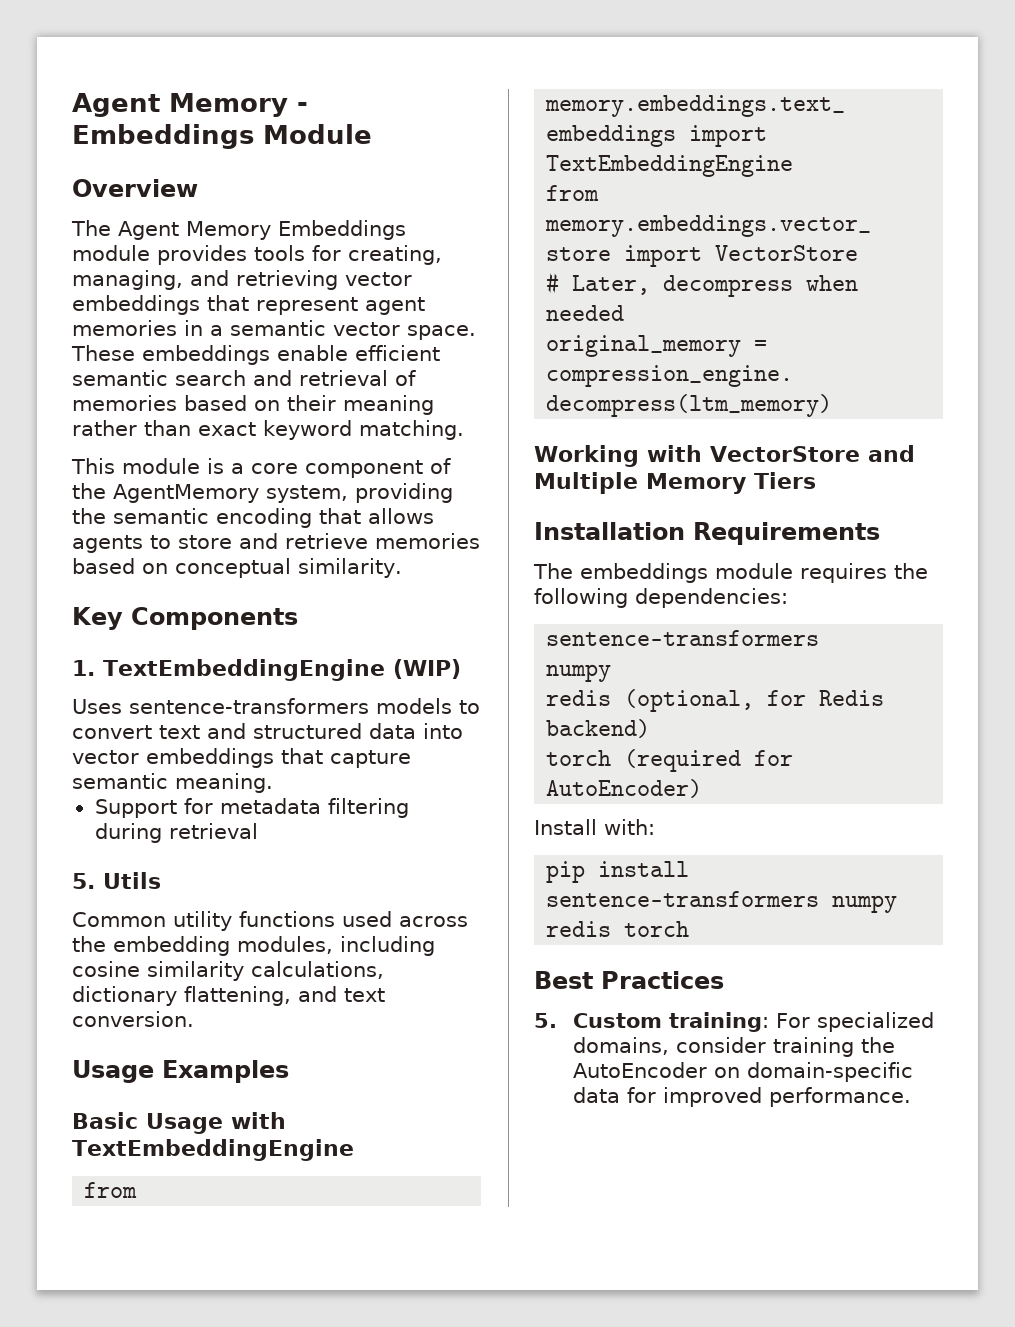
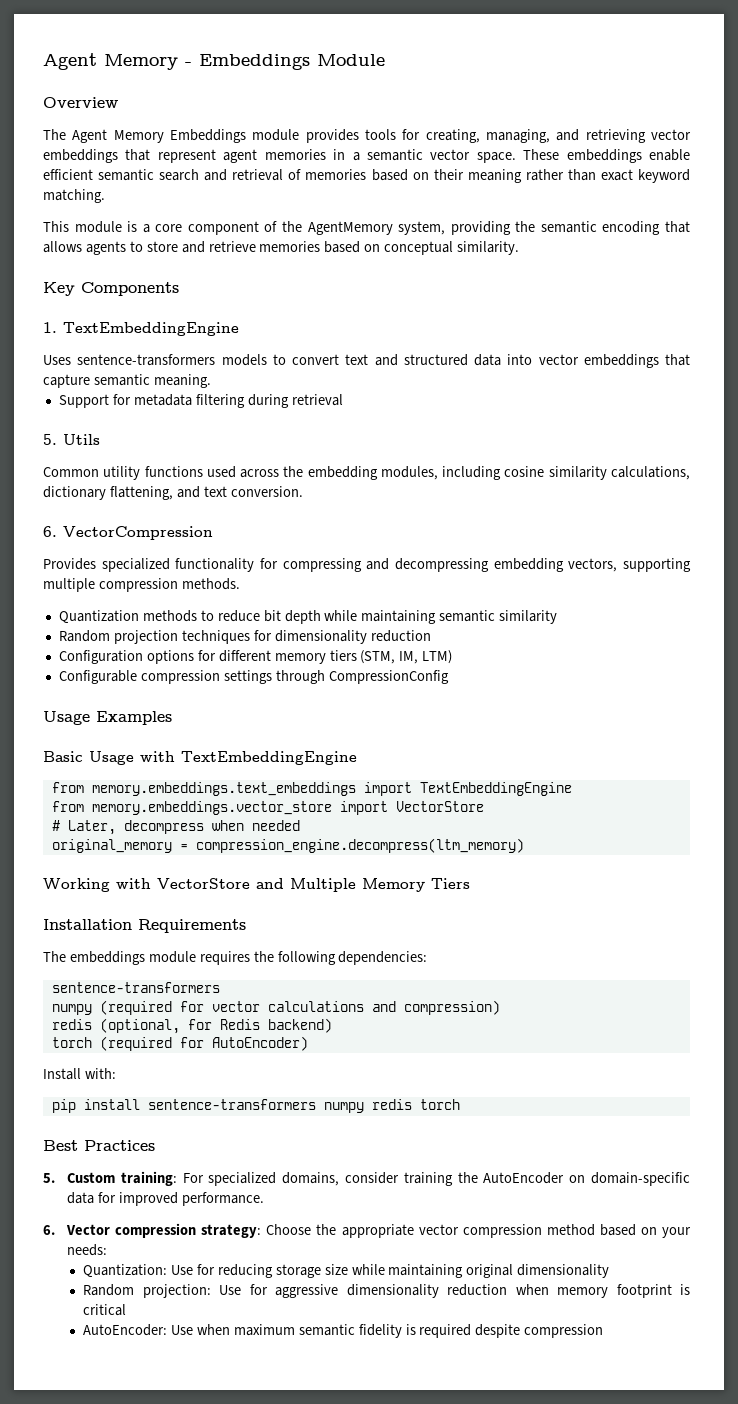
[392,659,461,679] (WIP) -> (239, 329) none
(194, 1019) none -> [43,526,213,540] [43,558,691,572] [43,578,240,592] [58,610,558,624] [58,630,431,644] [58,650,453,664] [58,670,449,684] // 6. VectorCompression // Provides specialized functionality for compressing and decompressing embedding vectors, supporting multiple compression methods. // Quantization methods to reduce bit depth while maintaining semantic similarity // Random projection techniques for dimensionality reduction // Configuration options for different memory tiers (STM, IM, LTM) // Configurable compression settings through CompressionConfig
(612, 673) none -> [99,1000,500,1015] (required for vector calculations and compression)
(912, 1097) none -> [43,1223,691,1238] [67,1244,108,1256] [83,1264,610,1278] [83,1284,690,1298] [83,1304,127,1316] [83,1324,604,1338] // 6. Vector compression strategy: Choose the appropriate vector compression method based on your needs: // Quantization: Use for reducing storage size while maintaining original dimensionality // Random projection: Use for aggressive dimensionality reduction when memory footprint is critical // AutoEncoder: Use when maximum semantic fidelity is required despite compression

